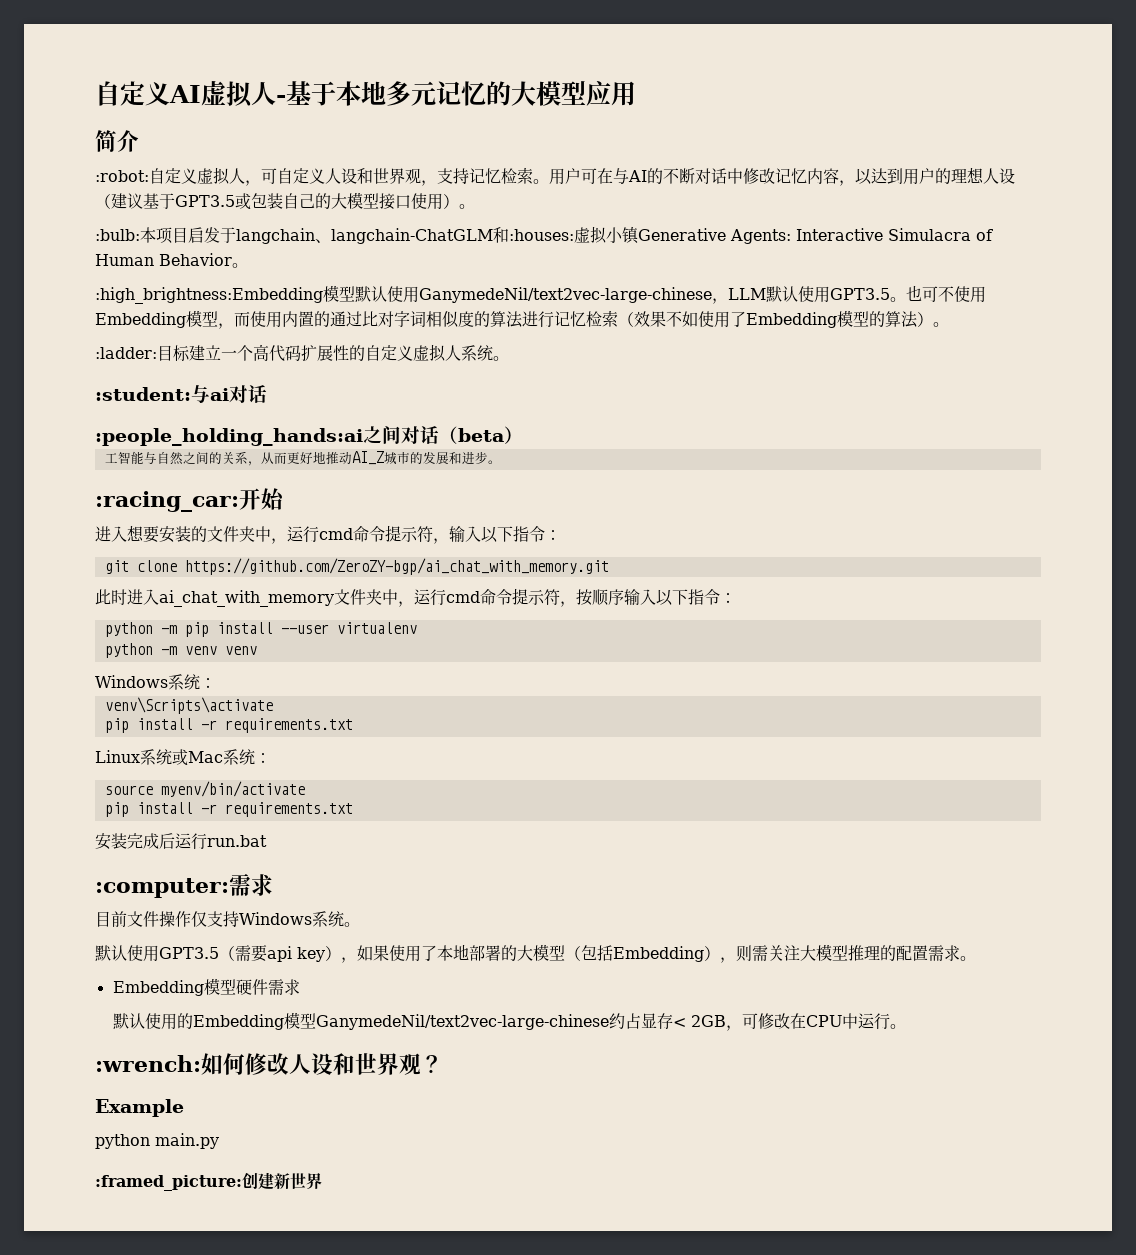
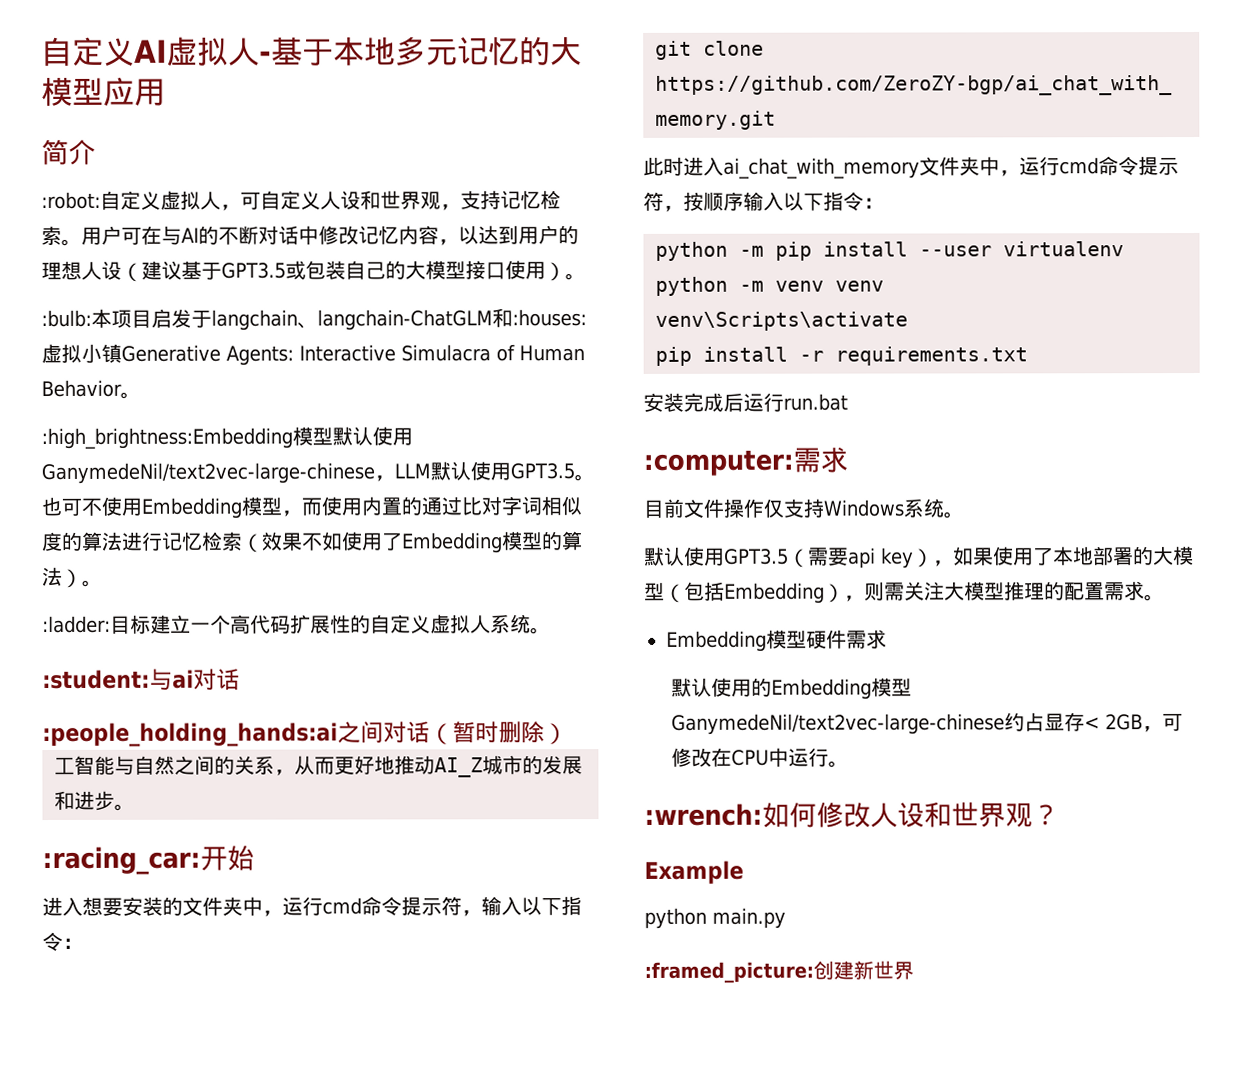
[458,428,504,442] beta -> [452,721,545,744] 暂时删除
[95,674,216,690] // Windows系统： -> (884, 286) none
[95,749,271,766] [104,781,305,797] [104,802,353,817] // Linux系统或Mac系统： // source myenv/bin/activate // pip install -r requirements.txt -> (1028, 356) none

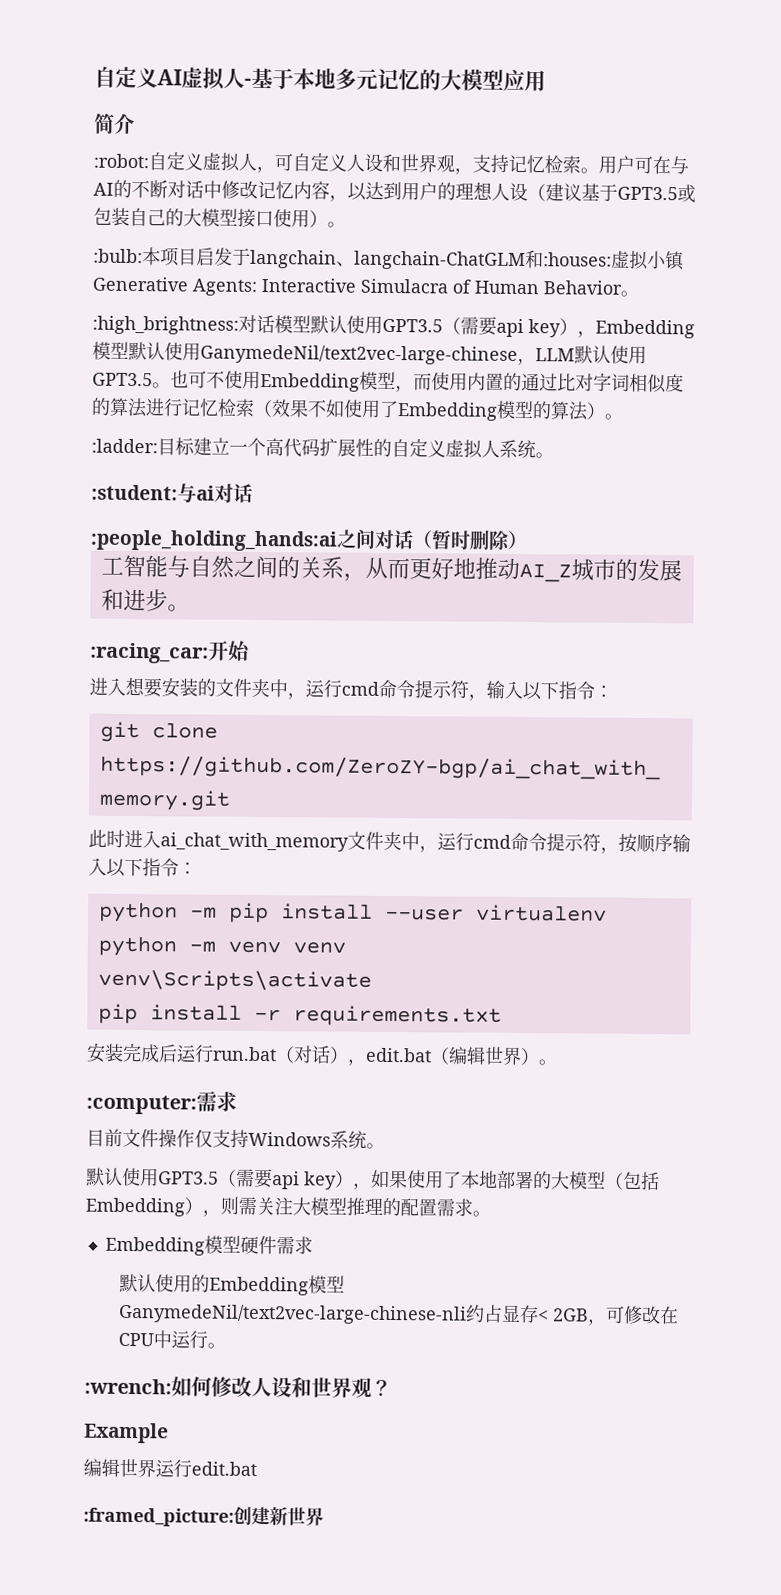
[41,427,293,450] :high_brightness:Embedding -> [92,314,695,339] :high_brightness:对话模型默认使用GPT3.5（需要api key），Embedding
(848, 402) none -> [275,1045,557,1066] （对话），edit.bat（编辑世界）。
[671,713,1006,735] GanymedeNil/text2vec-large-chinese -> [118,1303,468,1325] GanymedeNil/text2vec-large-chinese-nli
[644,907,786,929] python main.py -> [83,1458,257,1478] 编辑世界运行edit.bat

